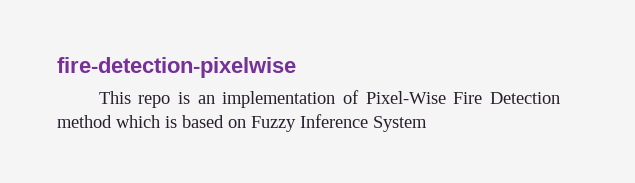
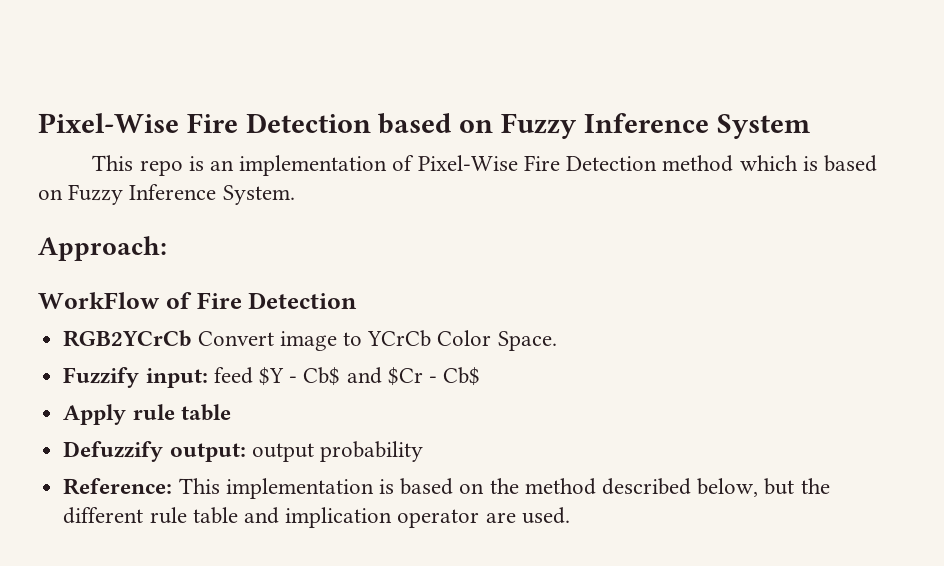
[57,57,296,78] fire-detection-pixelwise -> [38,113,810,139] Pixel-Wise Fire Detection based on Fuzzy Inference System
[373,116,427,132] System -> [222,185,295,205] [38,236,167,261] [38,292,358,309] [63,330,557,351] [63,367,481,388] [63,404,231,425] [63,441,423,462] [63,478,830,499] [63,507,570,528] System. // Approach: // WorkFlow of Fire Detection // RGB2YCrCb Convert image to YCrCb Color Space. // Fuzzify input: feed $Y - Cb$ and $Cr - Cb$ // Apply rule table // Defuzzify output: output probability // Reference: This implementation is based on the method described below, but the different rule table and implication operator are used.

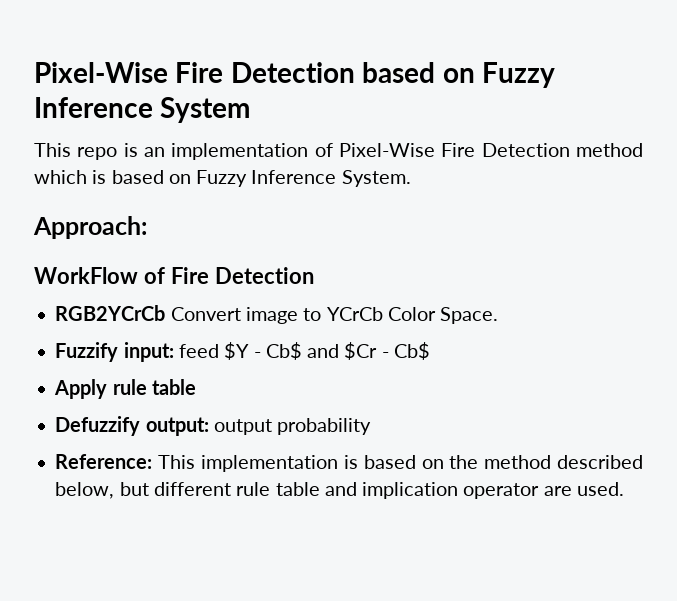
[800,478,830,494] the -> (149, 489) none

